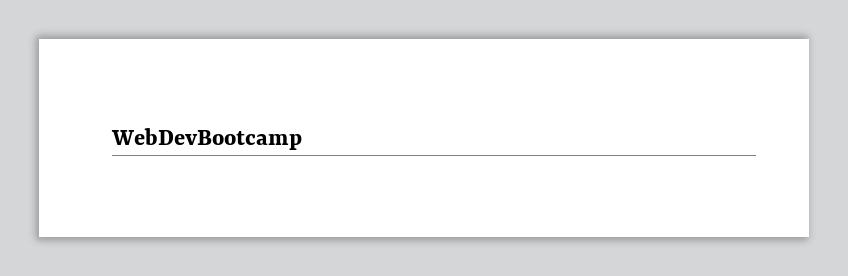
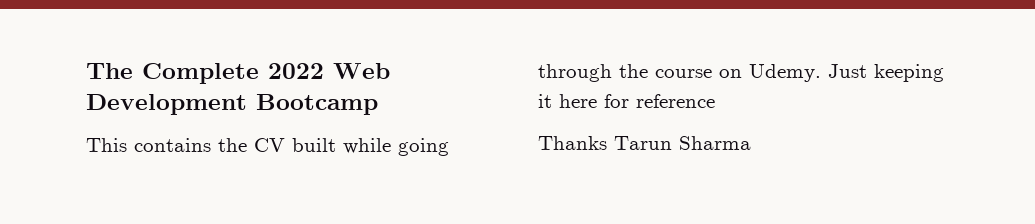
[111,128,302,150] WebDevBootcamp -> [86,63,390,84] [86,94,378,115] [86,138,449,156] [538,64,944,82] [538,94,715,108] [538,136,751,150] The Complete 2022 Web Development Bootcamp // This contains the CV built while going through the course on Udemy. Just keeping it here for reference // Thanks Tarun Sharma

